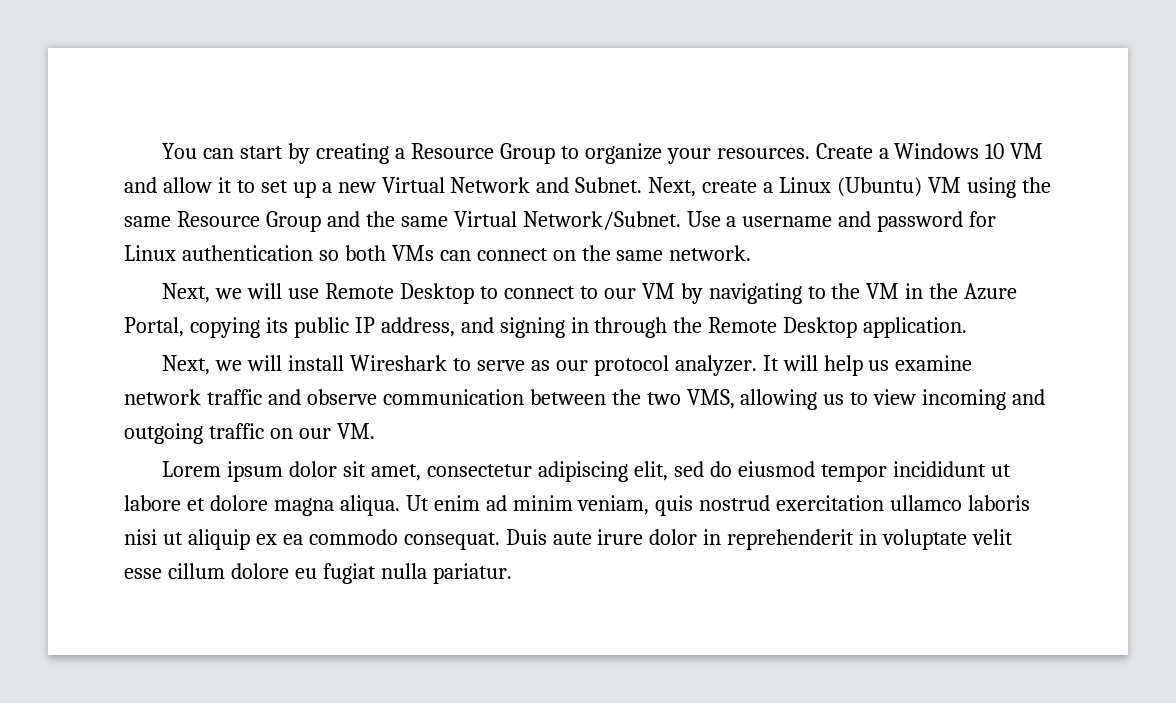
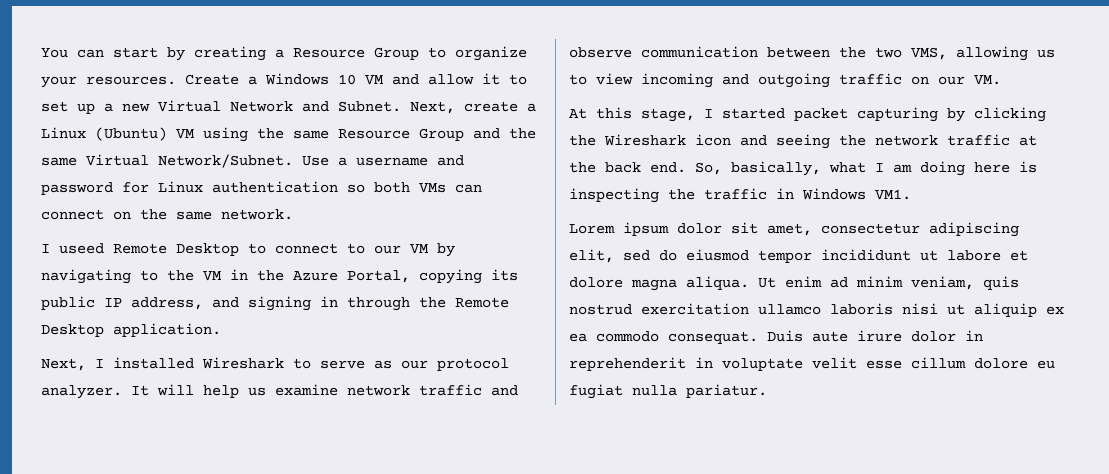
[162,283,320,303] Next, we will use -> [41,243,104,254] I useed
[215,355,345,371] we will install -> [95,357,194,369] I installed
(375, 431) none -> [569,107,1046,122] [569,134,1037,149] [569,161,1037,176] [569,188,911,203] // At this stage, I started packet capturing by clicking the Wireshark icon and seeing the network traffic at the back end. So, basically, what I am doing here is inspecting the traffic in Windows VM1.

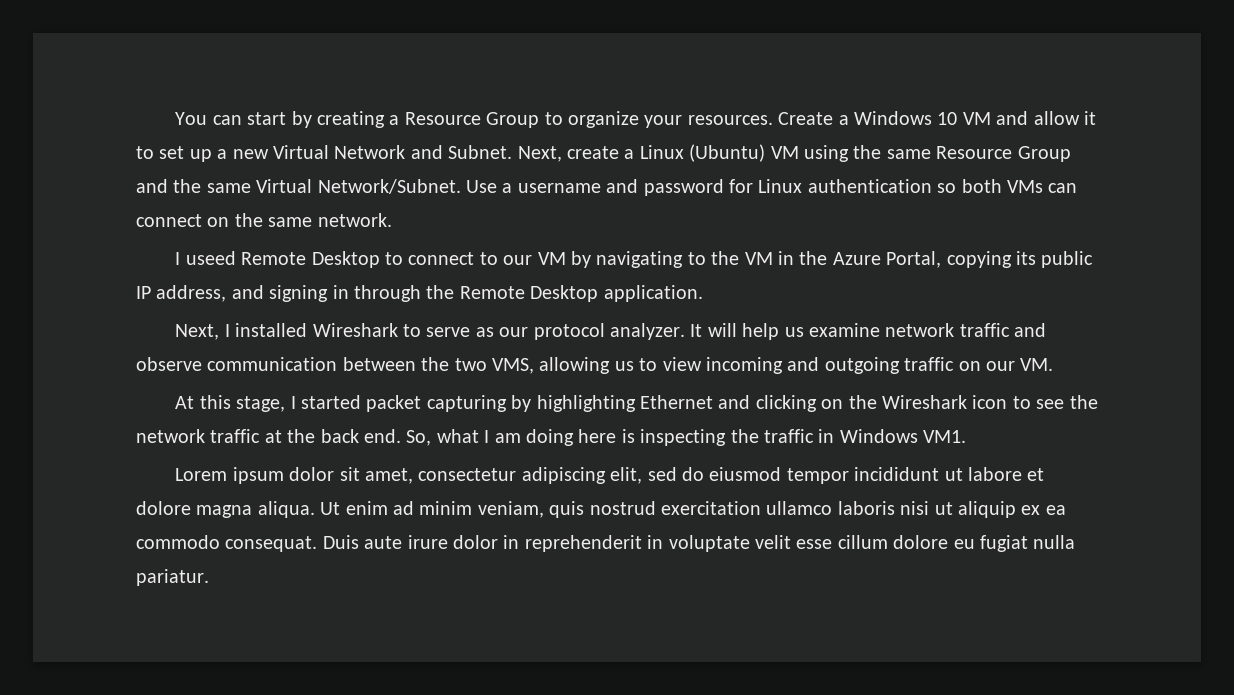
[974,107,1046,122] clicking -> [536,395,844,412] highlighting Ethernet and clicking on
[740,134,830,149] and seeing -> [1012,396,1065,409] to see
[731,161,821,176] basically, -> (432, 438) none

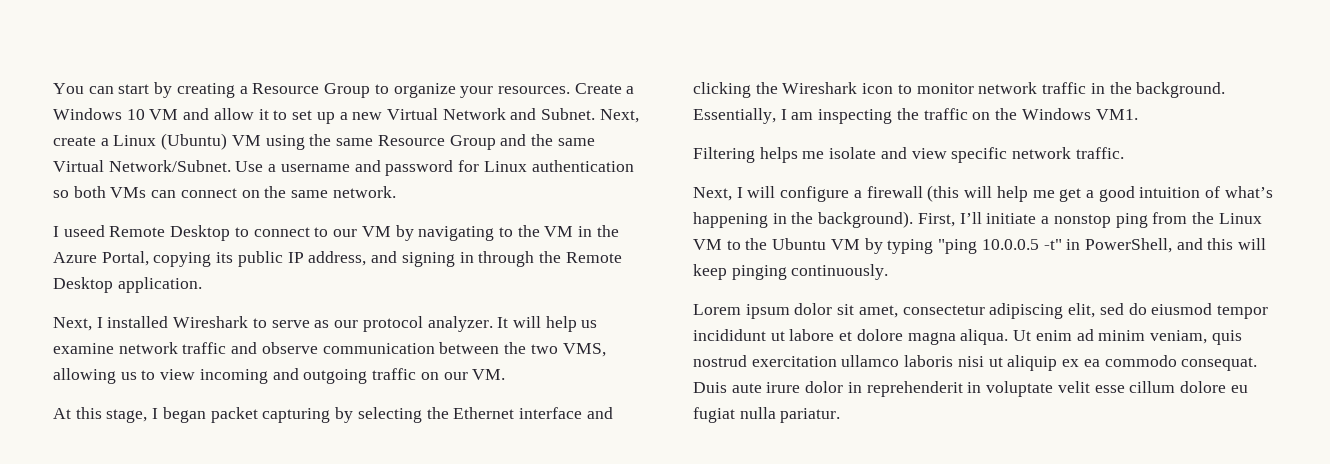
[301,395,362,409] started -> [162,407,206,423] began
[536,395,714,412] highlighting Ethernet -> [357,407,582,423] selecting the Ethernet interface
[821,399,844,409] on -> (751, 90) none
[1036,395,1098,409] [136,429,635,446] see the network traffic at the back end. So, what I am doing here is -> [916,82,1226,98] [693,108,814,124] monitor network traffic in the background. Essentially, I am
[818,429,835,443] in -> [972,108,1018,120] on the
(967, 436) none -> [693,147,1124,163] [693,185,1273,202] [693,211,1262,228] [693,238,1267,254] [693,264,889,280] // Filtering helps me isolate and view specific network traffic. // Next, I will configure a firewall (this will help me get a good intuition of what’s happening in the background). First, I’ll initiate a nonstop ping from the Linux VM to the Ubuntu VM by typing "ping 10.0.0.5 -t" in PowerShell, and this will keep pinging continuously.

